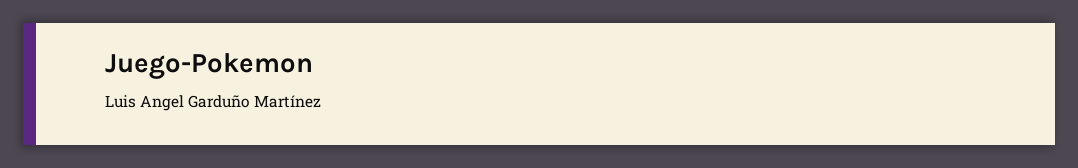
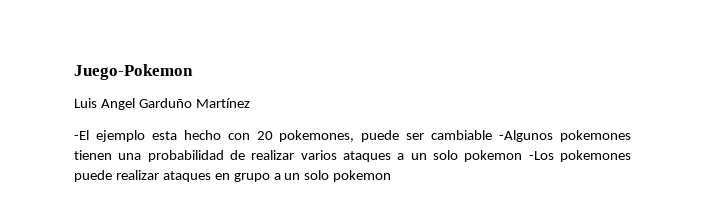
(321, 101) none -> [74,130,631,142] [74,150,631,162] [74,170,392,182] // -El ejemplo esta hecho con 20 pokemones, puede ser cambiable -Algunos pokemones tienen una probabilidad de realizar varios ataques a un solo pokemon -Los pokemones puede realizar ataques en grupo a un solo pokemon

